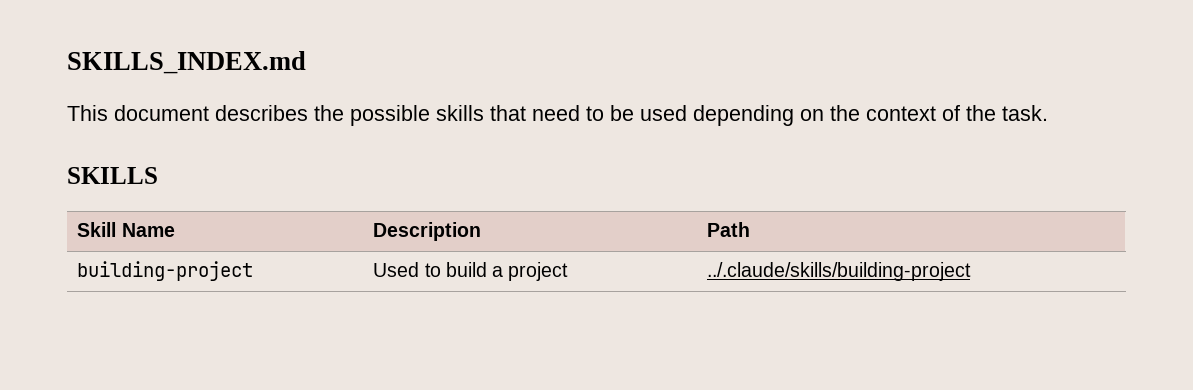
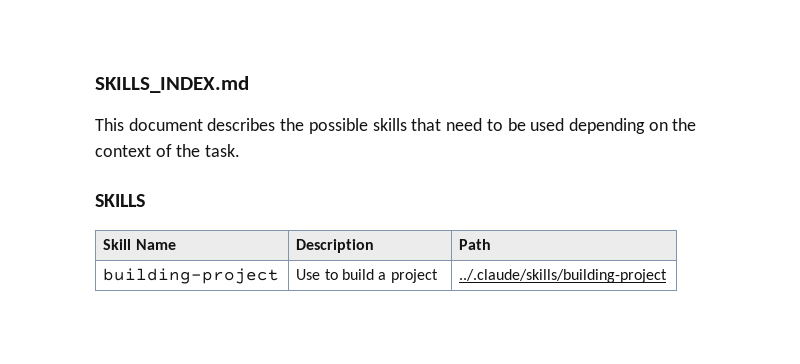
[373,262,420,277] Used -> [296,269,321,280] Use

